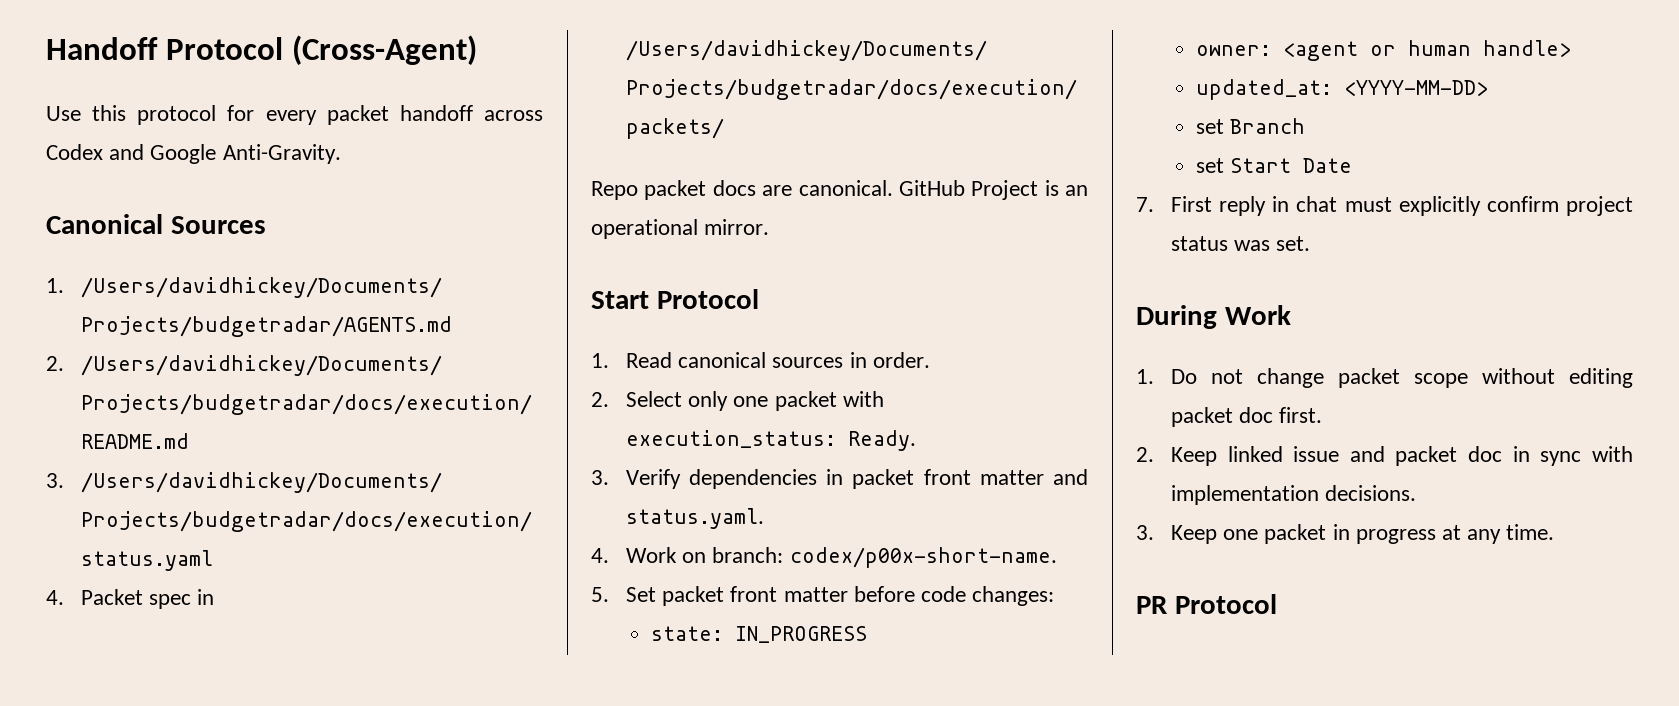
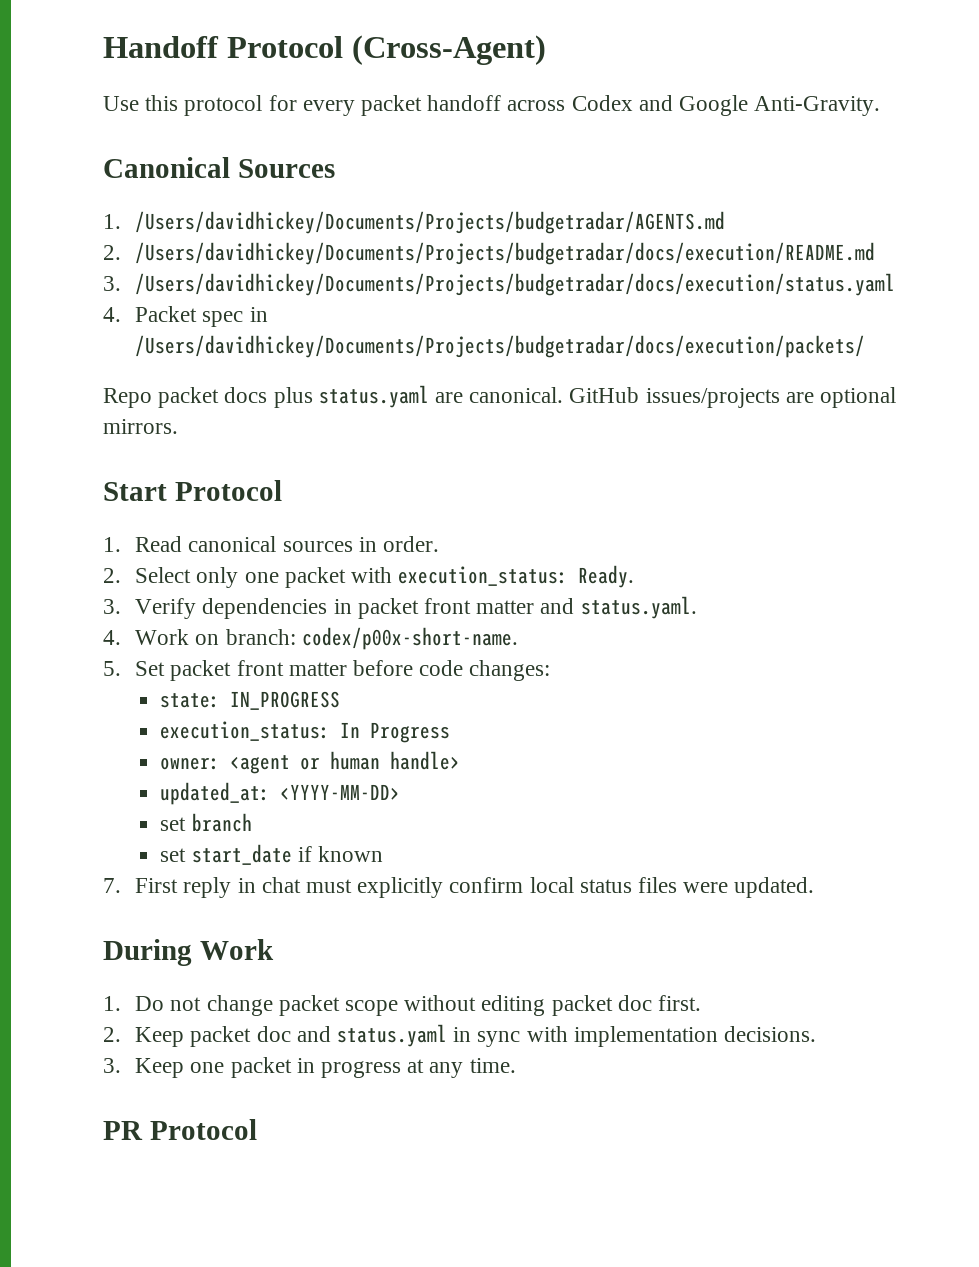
(756, 188) none -> [273,385,429,408] plus status.yaml
[971,180,1088,200] [591,219,770,239] Project is an operational mirror. -> [645,387,897,408] [103,419,178,434] issues/projects are optional mirrors.
(868, 634) none -> [160,721,451,743] // execution_status: In Progress
[1230,118,1306,134] [1196,158,1353,173] Branch // set Start Date -> [191,813,252,832] [160,844,384,865] branch // set start_date if known
[1566,196,1633,216] [1170,236,1311,251] project status was set. -> [529,877,815,898] local status files were updated.
[1227,446,1503,466] linked issue and packet doc -> [190,1024,447,1047] packet doc and status.yaml

